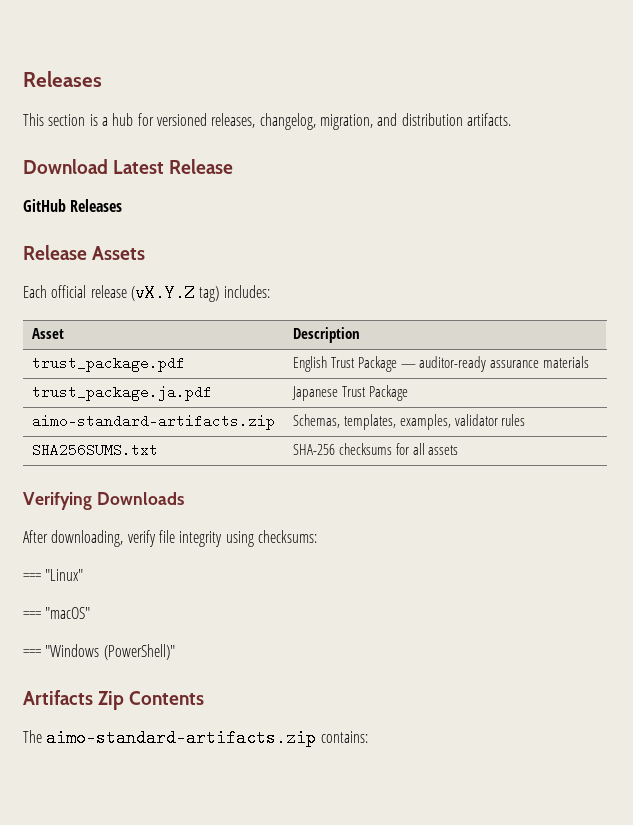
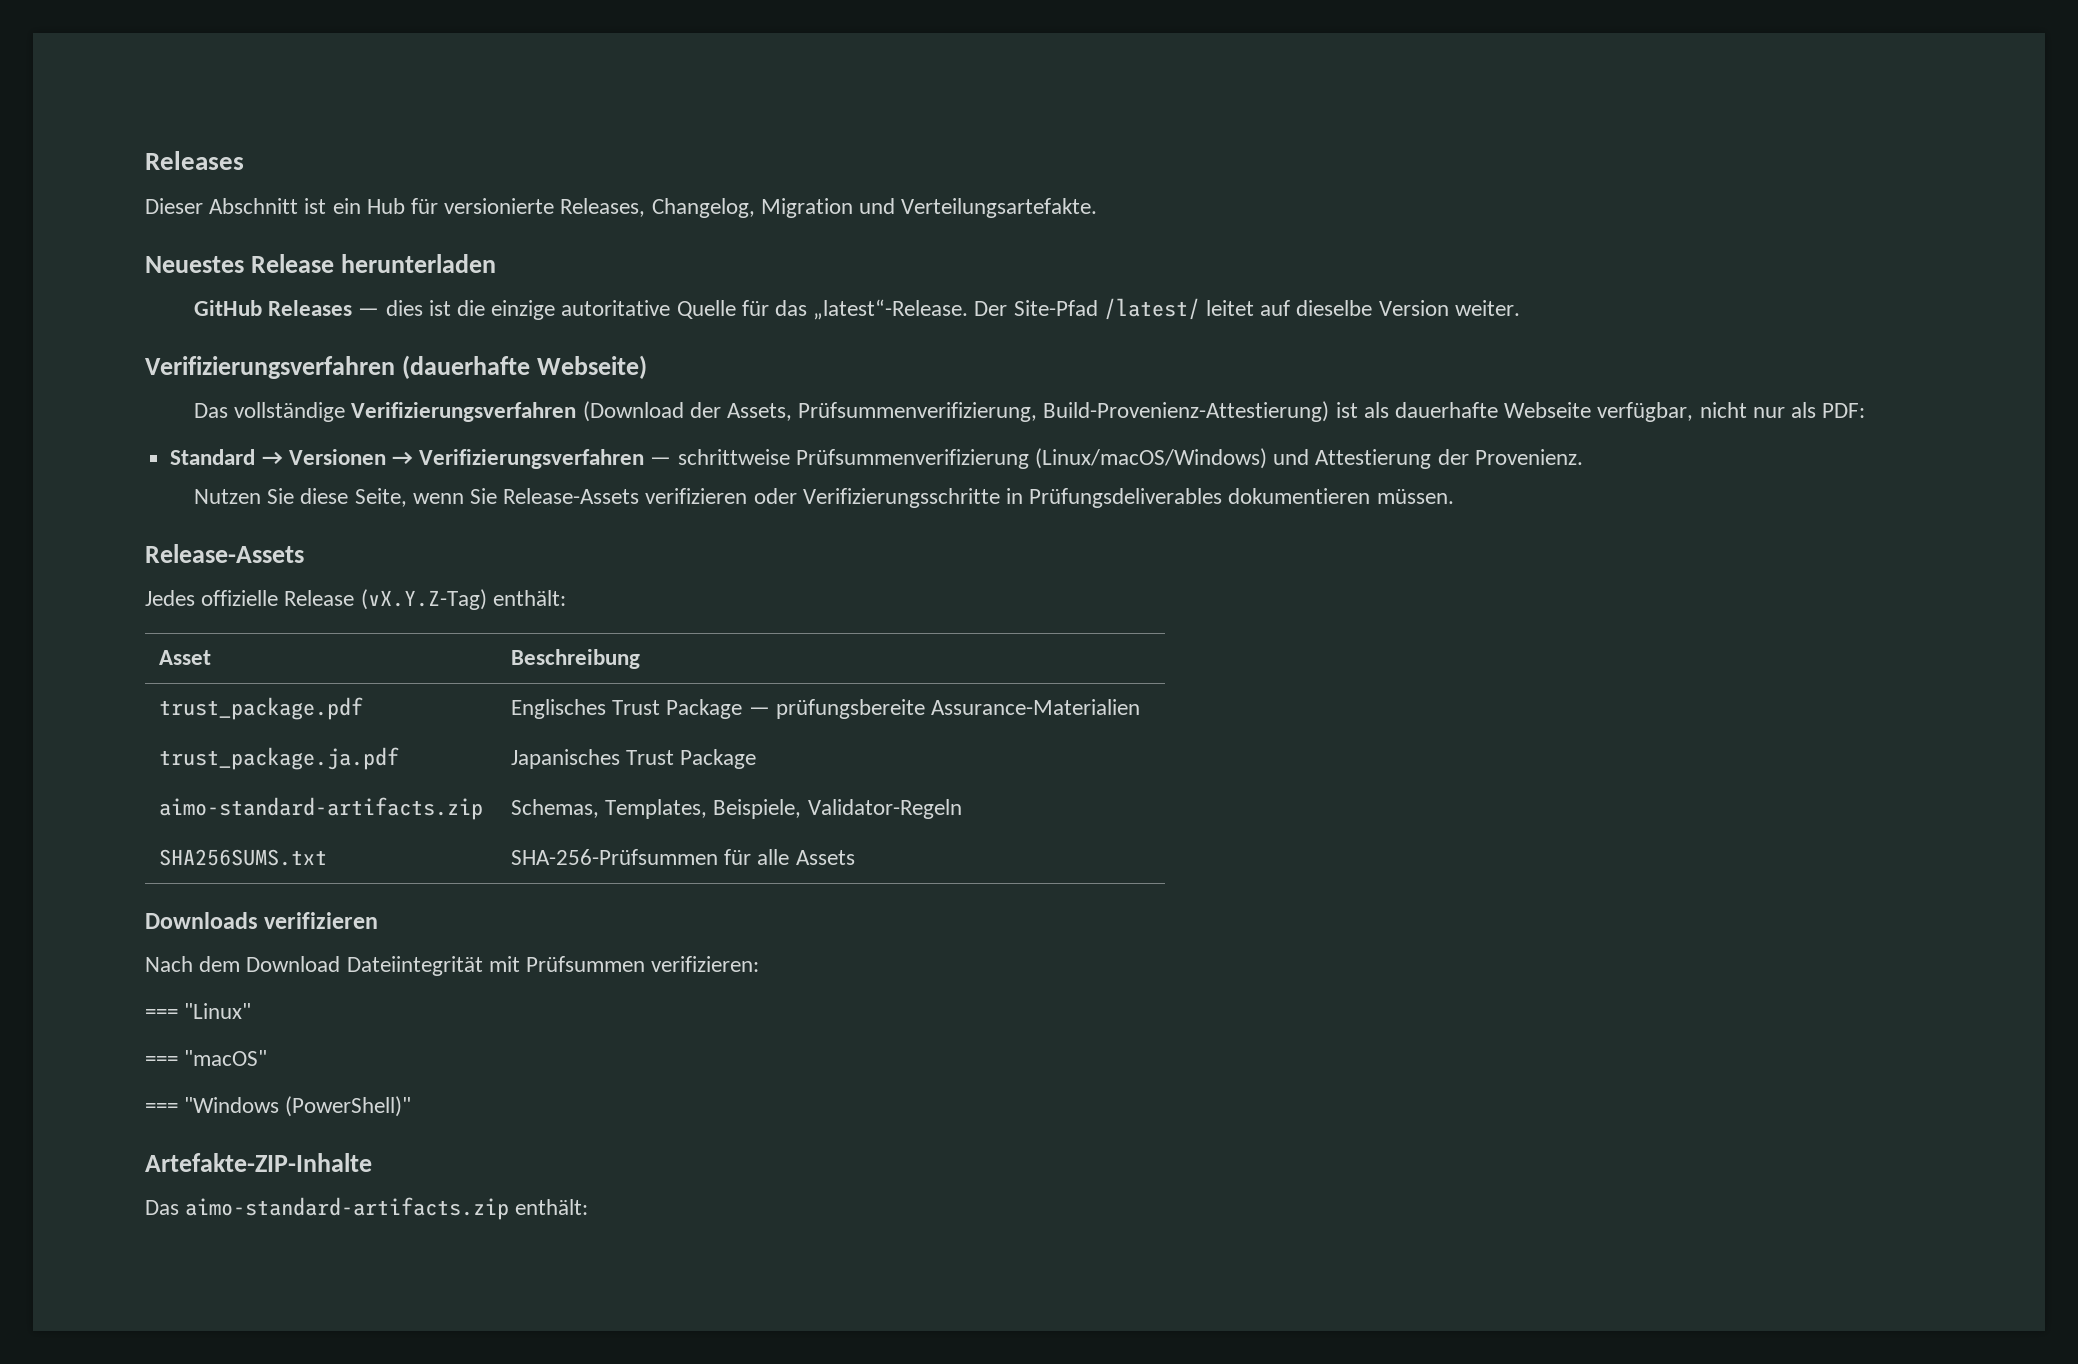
[23,71,102,87] [23,113,511,130] [23,159,234,174] Releases // This section is a hub for versioned releases, changelog, migration, and distribution artifacts. // Download Latest Release -> [145,151,244,170] [145,198,1098,218] [145,254,496,273] Releases // Dieser Abschnitt ist ein Hub für versionierte Releases, Changelog, Migration und Verteilungsartefakte. // Neuestes Release herunterladen
[23,245,146,260] [23,284,270,302] // Release Assets // Each official release (vX.Y.Z tag) includes: -> [358,298,1520,320] [145,355,647,379] [193,401,1866,422] [170,448,1583,469] [193,488,1454,508] [145,544,304,563] [145,589,566,610] — dies ist die einzige autoritative Quelle für das „latest“-Release. Der Site-Pfad /latest/ leitet auf dieselbe Version weiter. // Verifizierungsverfahren (dauerhafte Webseite) // Das vollständige Verifizierungsverfahren (Download der Assets, Prüfsummenverifizierung, Build-Provenienz-Attestierung) ist als dauerhafte Webseite verfügbar, nicht nur als PDF: // Standard → Versionen → Verifizierungsverfahren — schrittweise Prüfsummenverifizierung (Linux/macOS/Windows) und Attestierung der Provenienz. // Nutzen Sie diese Seite, wenn Sie Release-Assets verifizieren oder Verifizierungsschritte in Prüfungsdeliverables dokumentieren müssen. // Release-Assets // Jedes offizielle Release (vX.Y.Z-Tag) enthält:
[292,327,360,343] Description -> [510,649,640,669] Beschreibung
[292,356,327,372] English -> [510,699,606,719] Englisches
[419,356,590,372] auditor-ready assurance materials -> [775,699,1140,719] prüfungsbereite Assurance-Materialien
[291,386,338,401] Japanese -> [510,749,620,769] Japanisches
[343,414,526,430] [31,443,158,457] [292,443,459,455] [23,492,184,510] [23,530,317,547] templates, examples, validator rules // SHA256SUMS.txt | SHA-256 checksums for all assets // Verifying Downloads // After downloading, verify file integrity using checksums: -> [605,799,962,819] [158,849,327,866] [510,849,855,865] [145,912,379,929] [145,956,760,976] Templates, Beispiele, Validator-Regeln // SHA256SUMS.txt | SHA-256-Prüfsummen für alle Assets // Downloads verifizieren // Nach dem Download Dateiintegrität mit Prüfsummen verifizieren:
[23,690,205,710] [23,729,368,747] Artifacts Zip Contents // The aimo-standard-artifacts.zip contains: -> [145,1153,372,1172] [145,1197,589,1220] Artefakte-ZIP-Inhalte // Das aimo-standard-artifacts.zip enthält:

